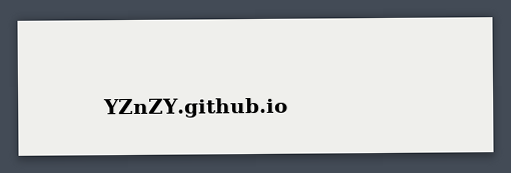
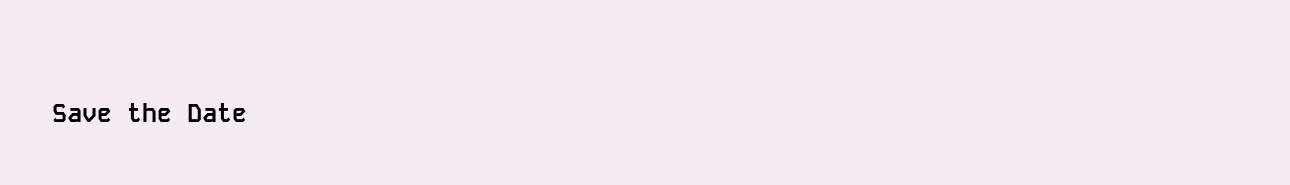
[103,97,288,119] YZnZY.github.io -> [52,103,247,122] Save the Date

